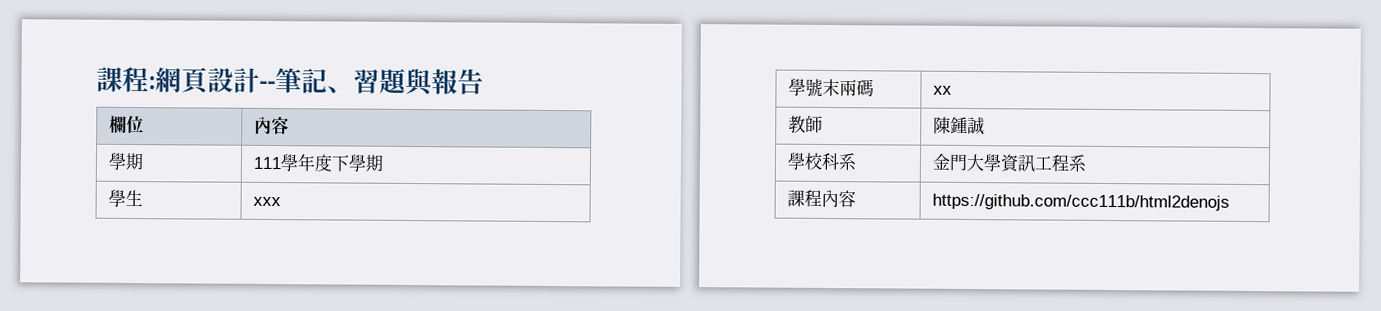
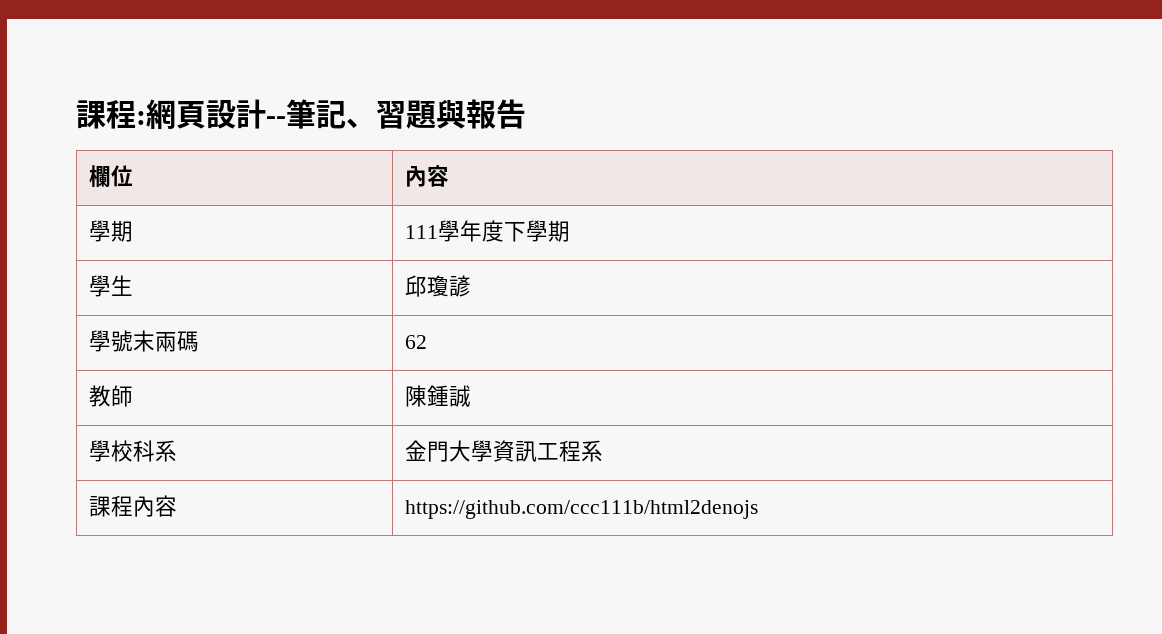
[252,196,281,207] xxx -> [404,275,471,297] 邱瓊諺
[932,85,952,95] xx -> [404,335,427,349] 62

